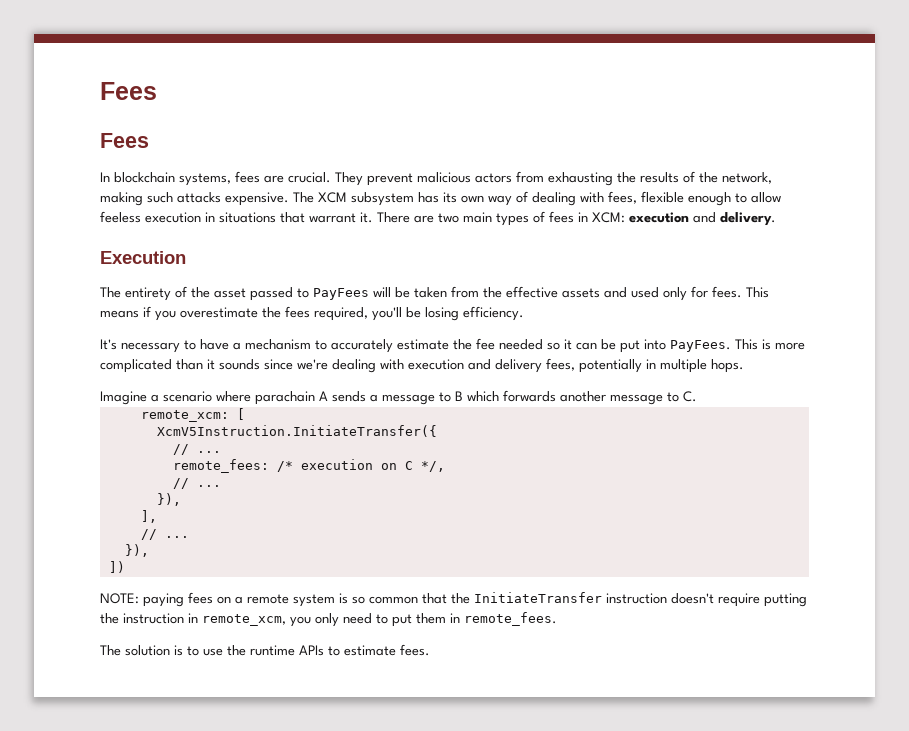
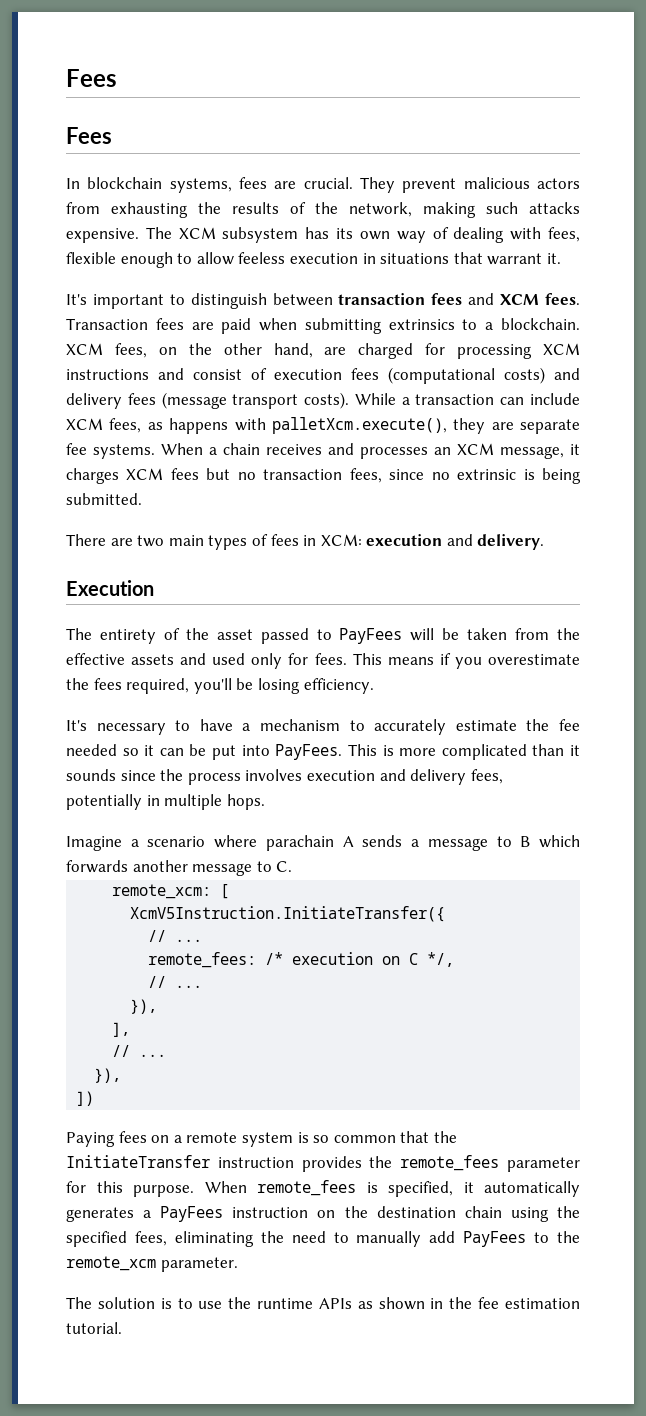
(373, 217) none -> [66,293,581,309] [66,318,580,334] [66,343,580,359] [66,367,580,384] [66,392,580,409] [66,417,580,434] [66,443,580,459] [66,468,581,484] [66,493,142,505] // It's important to distinguish between transaction fees and XCM fees. Transaction fees are paid when submitting extrinsics to a blockchain. XCM fees, on the other hand, are charged for processing XCM instructions and consist of execution fees (computational costs) and delivery fees (message transport costs). While a transaction can include XCM fees, as happens with palletXcm.execute(), they are separate fee systems. When a chain receives and processes an XCM message, it charges XCM fees but no transaction fees, since no extrinsic is being submitted. //
[297,359,404,373] we're dealing with -> [160,769,303,785] the process involves
[100,593,184,607] NOTE: paying -> [66,1132,115,1147] Paying
[671,593,807,607] [100,612,557,627] doesn't require putting the instruction in remote_xcm, you only need to put them in remote_fees. -> [301,1155,580,1172] [66,1180,580,1197] [66,1206,580,1222] [66,1231,580,1247] [66,1256,238,1272] provides the remote_fees parameter for this purpose. When remote_fees is specified, it automatically generates a PayFees instruction on the destination chain using the specified fees, eliminating the need to manually add PayFees to the remote_xcm parameter.
[328,644,430,656] to estimate fees. -> [357,1297,581,1310] [66,1322,122,1334] as shown in the fee estimation tutorial.

